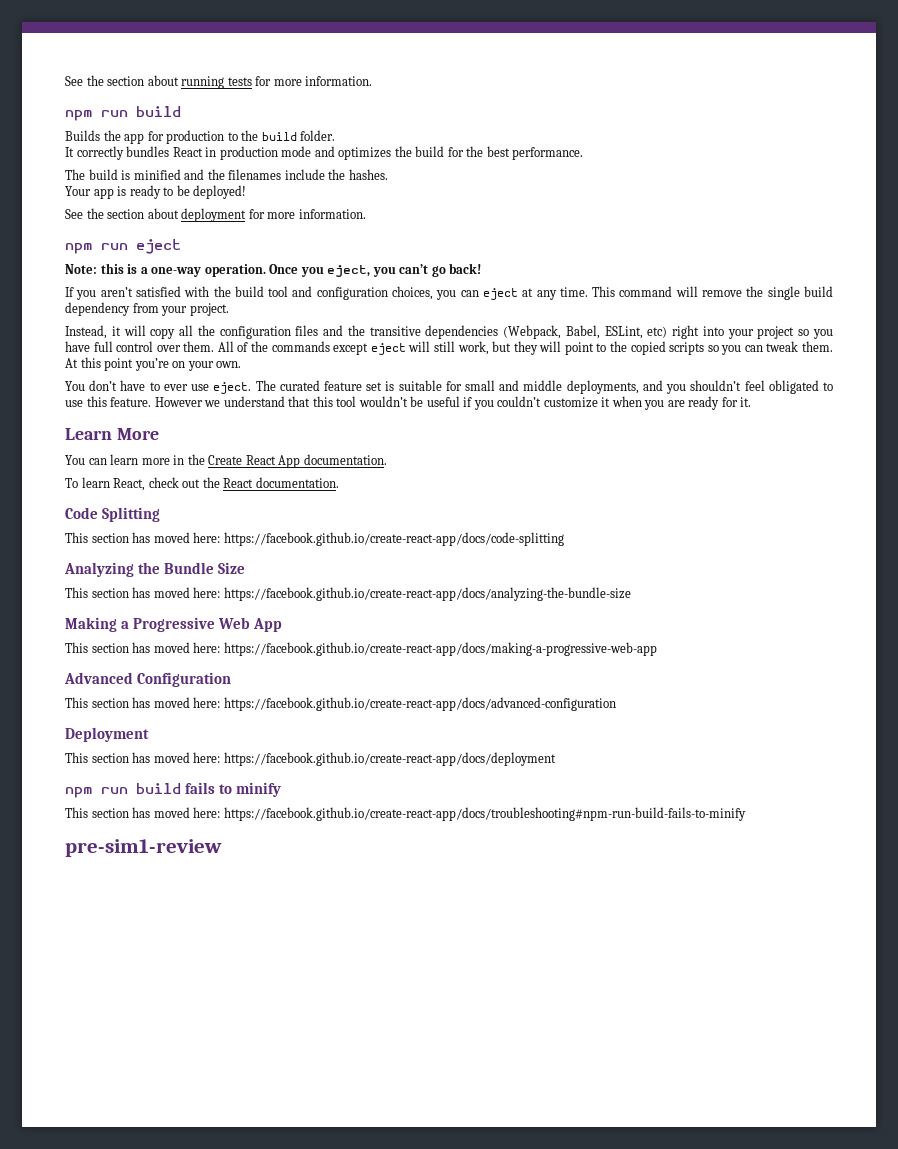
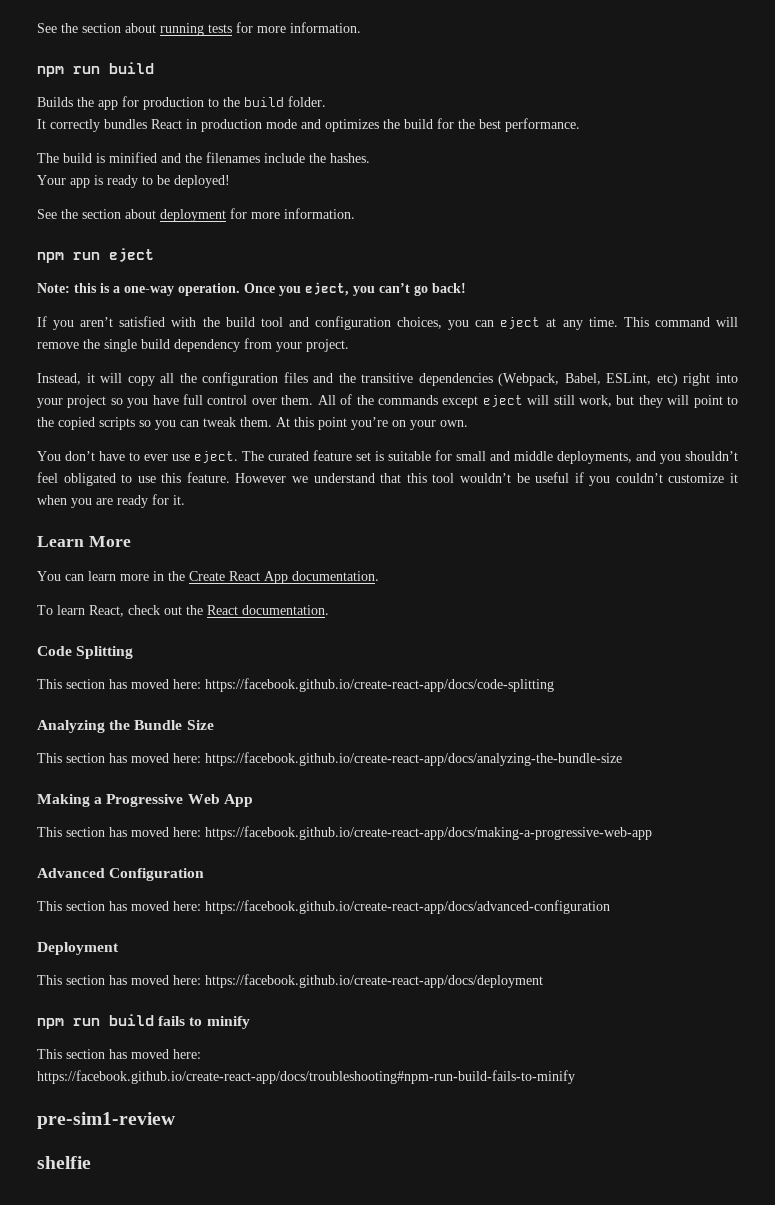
(222, 848) none -> [37,1156,91,1169] // shelfie

